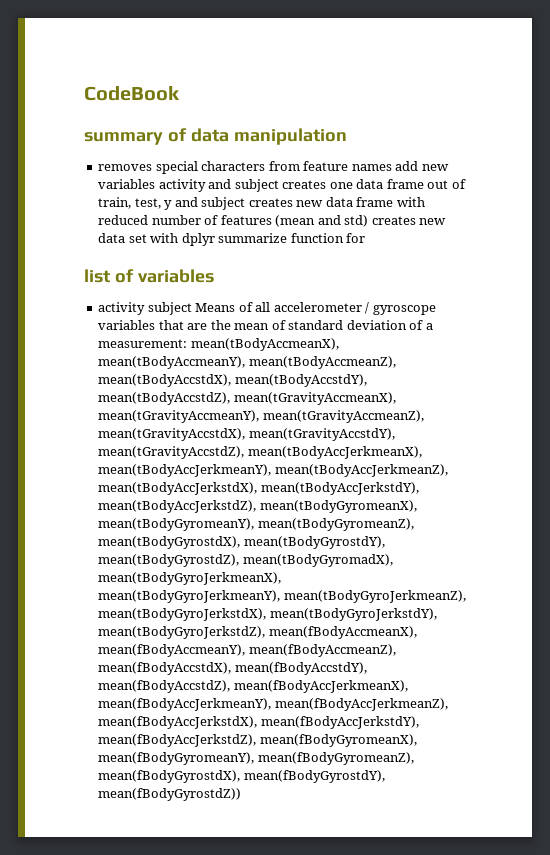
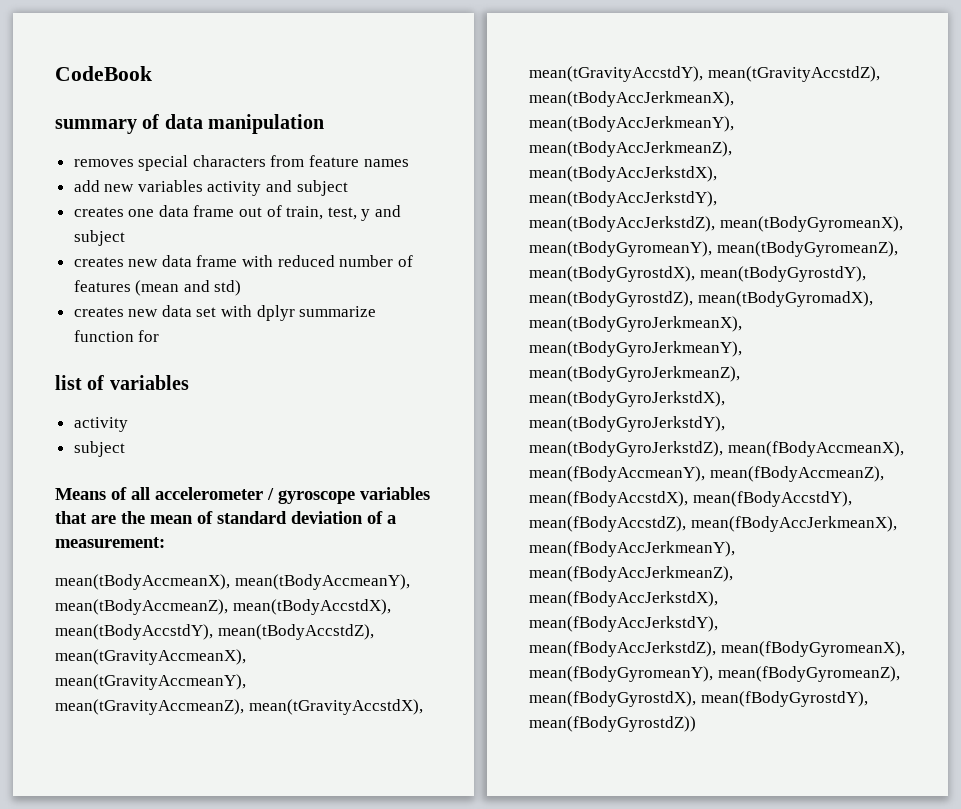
(392, 167) none -> (409, 163) //
(279, 185) none -> (348, 188) //
(246, 203) none -> (125, 238) //
(369, 221) none -> (242, 288) //
[147,302,192,315] subject -> [73,441,125,457] // subject //
(188, 343) none -> (165, 542) //

